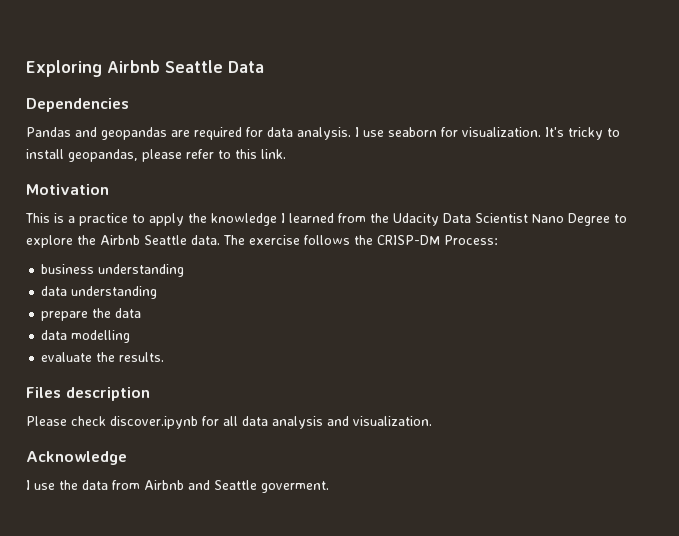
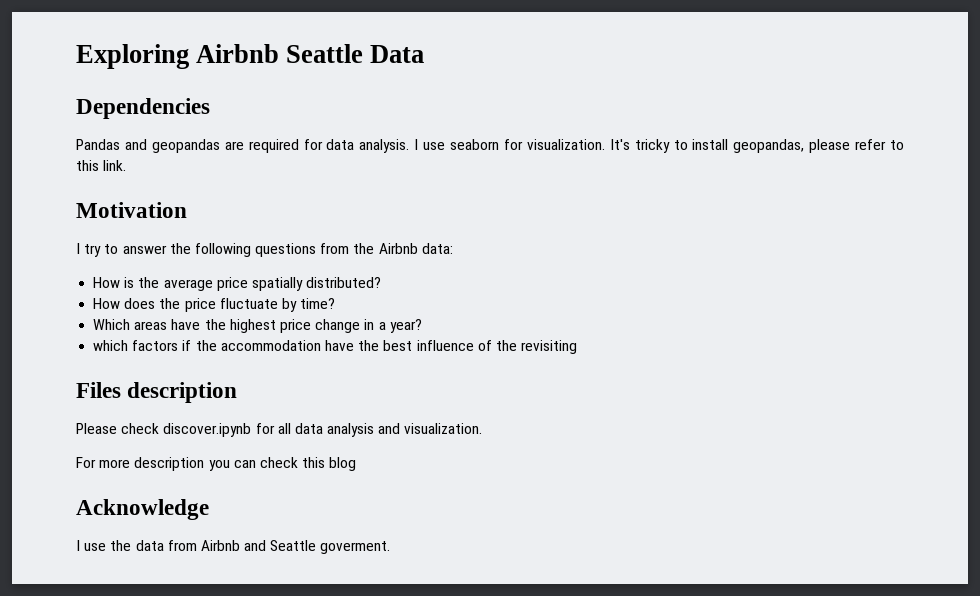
[25,213,627,226] [26,235,498,248] [41,264,185,277] [41,286,158,299] [41,308,142,321] [41,330,131,343] [41,352,165,362] This is a practice to apply the knowledge I learned from the Udacity Data Scientist Nano Degree to explore the Airbnb Seattle data. The exercise follows the CRISP-DM Process: // business understanding // data understanding // prepare the data // data modelling // evaluate the results. -> [76,243,453,257] [93,277,382,291] [93,298,336,312] [93,319,422,333] [93,340,578,354] I try to answer the following questions from the Airbnb data: // How is the average price spatially distributed? // How does the price fluctuate by time? // Which areas have the highest price change in a year? // which factors if the accommodation have the best influence of the revisiting
(432, 421) none -> [76,457,357,471] // For more description you can check this blog

